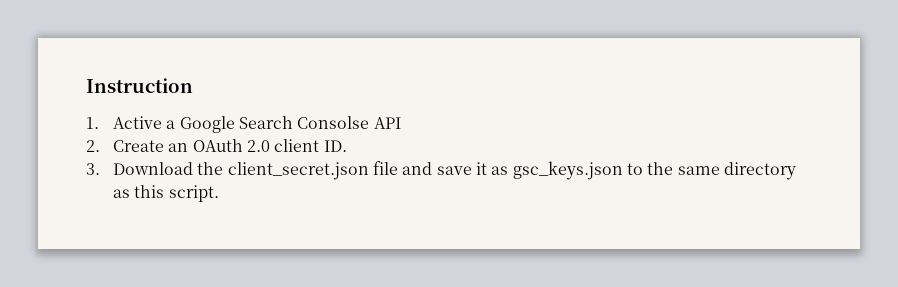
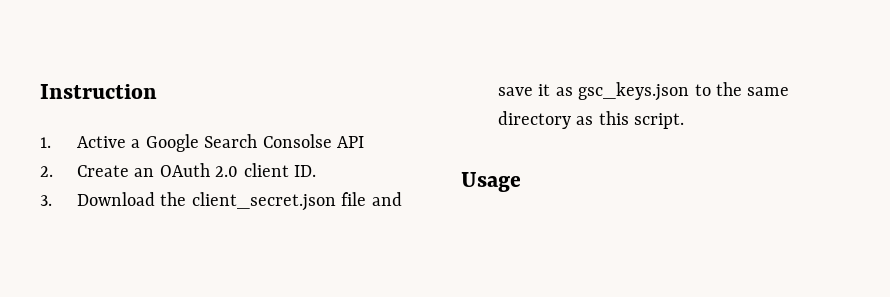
(219, 193) none -> [461,172,521,192] // Usage

